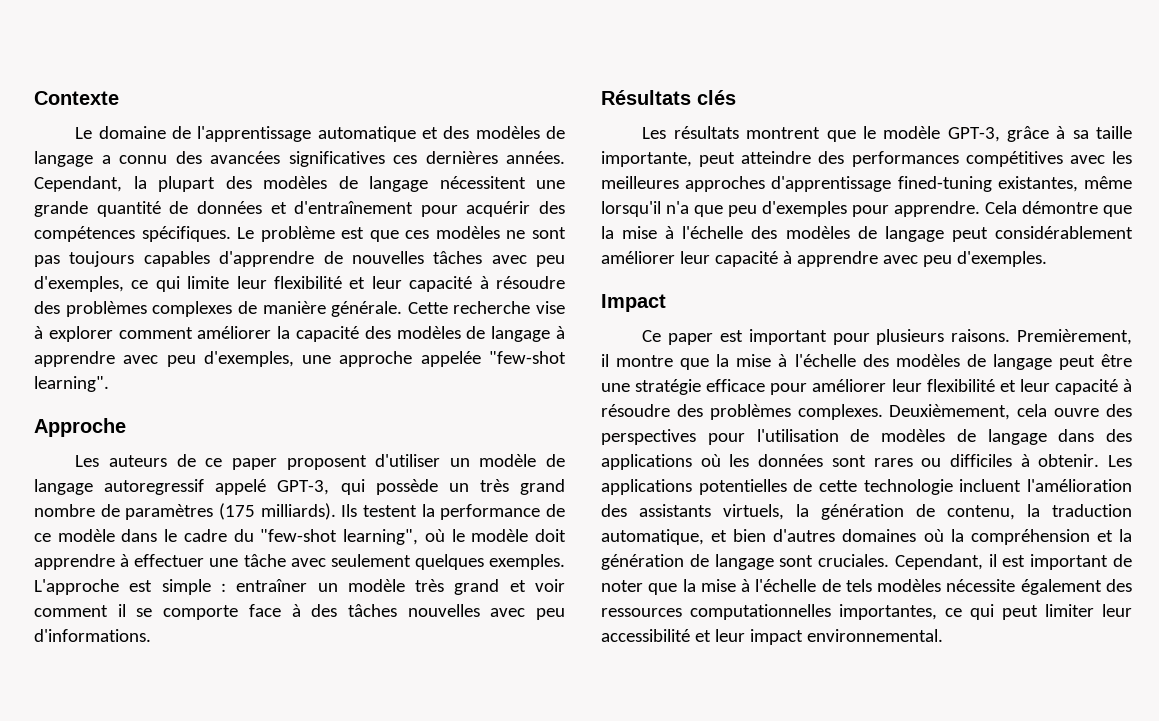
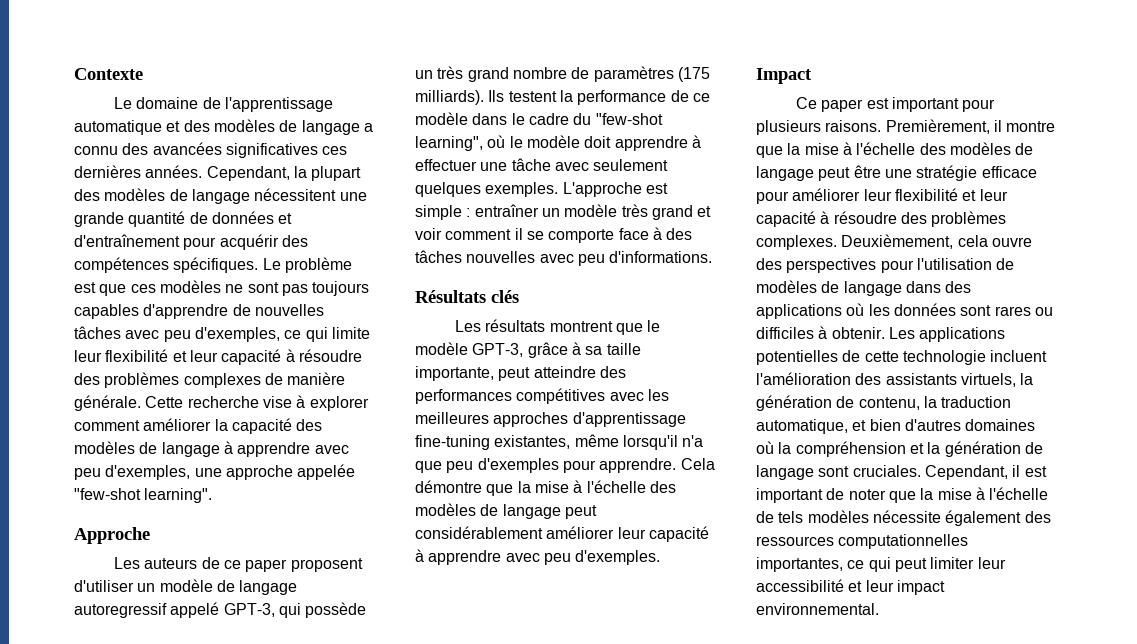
[897,176,992,192] fined-tuning -> [415,435,490,450] fine-tuning

